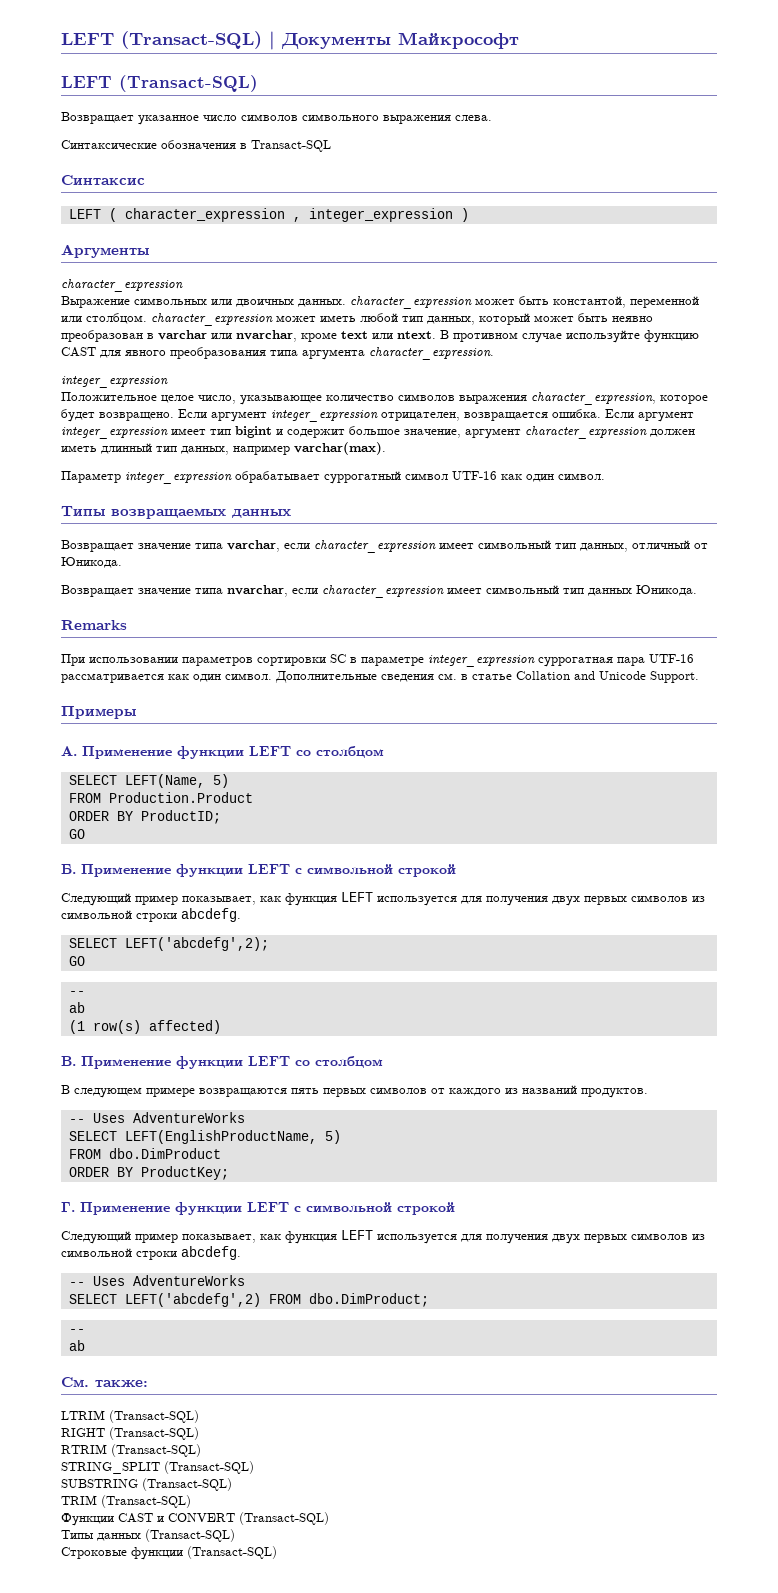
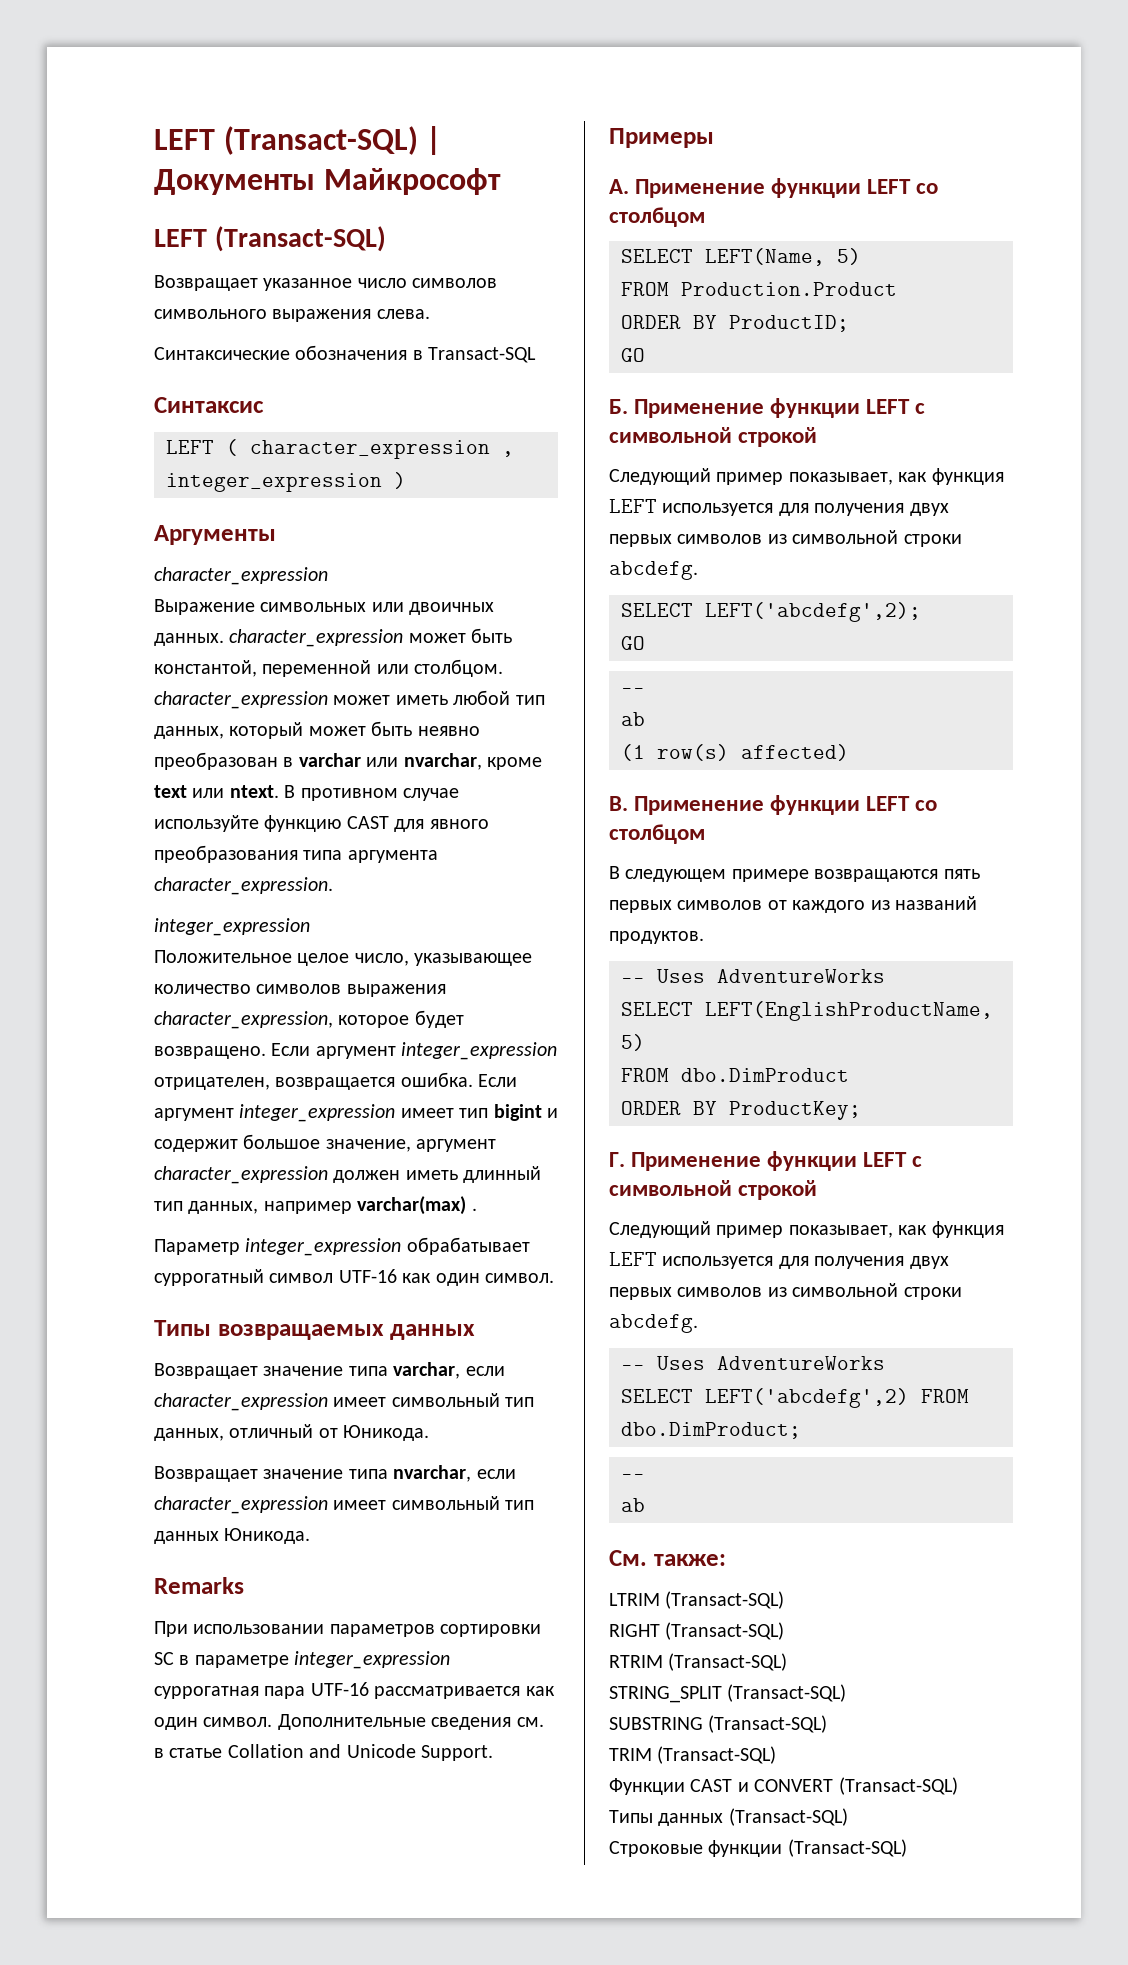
[294,442,386,455] varchar(max). -> [357,1196,477,1215] varchar(max) .

